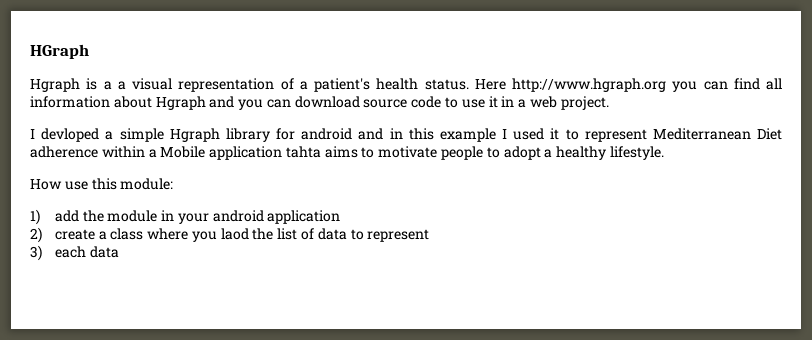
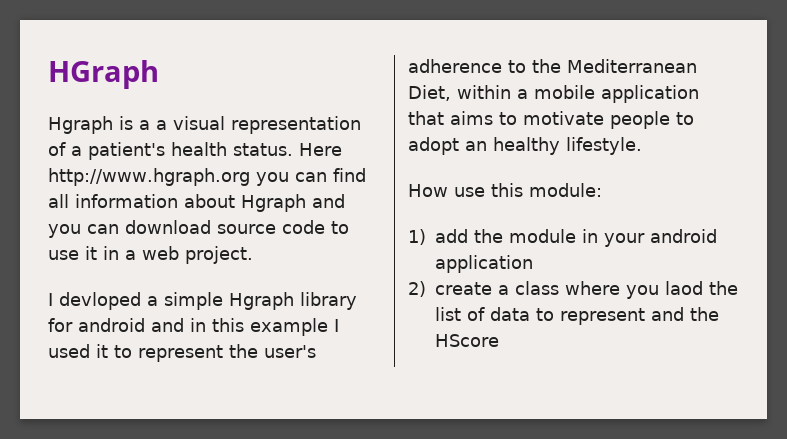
[652,128,782,140] [30,146,321,160] Mediterranean Diet adherence within a Mobile application tahta -> [229,344,316,358] [408,59,697,73] [408,85,699,103] [408,111,444,125] the user's adherence to the Mediterranean Diet, within a mobile application that
[544,149,553,158] a -> [465,141,487,151] an
[30,245,119,261] // 3) each data -> [651,307,719,321] [435,334,499,347] and the HScore

